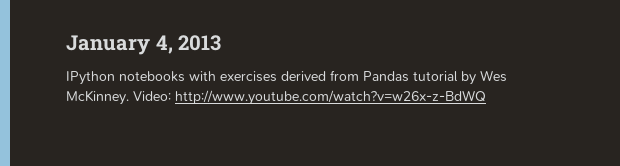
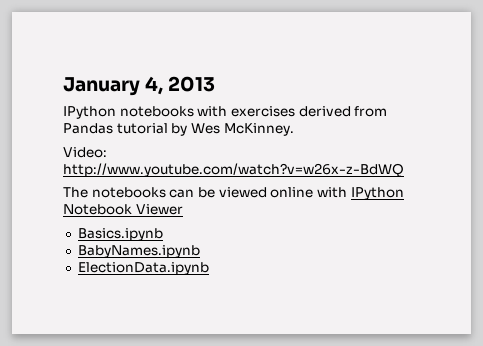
(129, 97) none -> (294, 129) //
(486, 97) none -> [63,187,404,200] [63,204,183,215] [77,228,163,241] [77,245,200,258] [77,262,209,275] // The notebooks can be viewed online with IPython Notebook Viewer // Basics.ipynb // BabyNames.ipynb // ElectionData.ipynb

